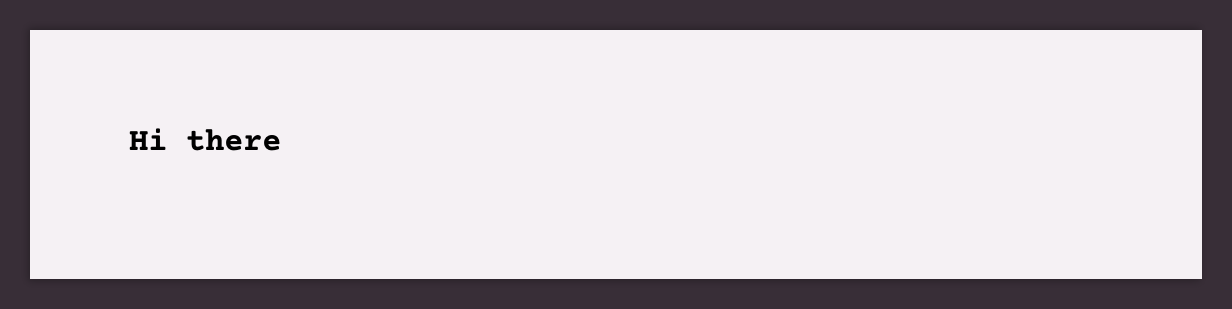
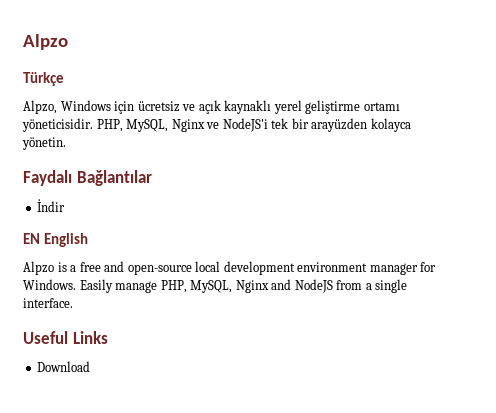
[129,128,281,151] Hi there -> [23,34,68,50] [23,72,64,86] [23,100,400,114] [22,118,411,132] [22,137,66,150] [23,170,152,186] [37,199,66,212] [23,233,89,247] [23,261,437,275] [23,279,408,293] [23,298,73,308] [23,331,108,344] [37,361,91,372] Alpzo // Türkçe // Alpzo, Windows için ücretsiz ve açık kaynaklı yerel geliştirme ortamı yöneticisidir. PHP, MySQL, Nginx ve NodeJS'i tek bir arayüzden kolayca yönetin. // Faydalı Bağlantılar // İndir // EN English // Alpzo is a free and open-source local development environment manager for Windows. Easily manage PHP, MySQL, Nginx and NodeJS from a single interface. // Useful Links // Download

